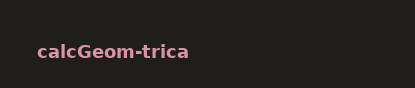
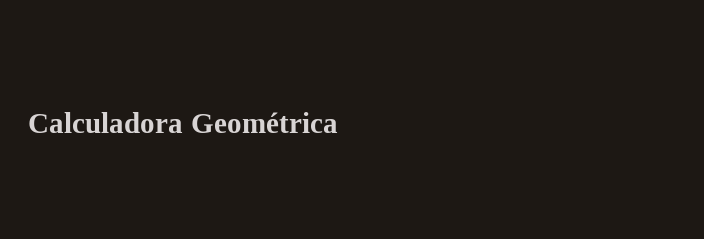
[37,44,189,58] calcGeom-trica -> [28,112,338,133] Calculadora Geométrica

